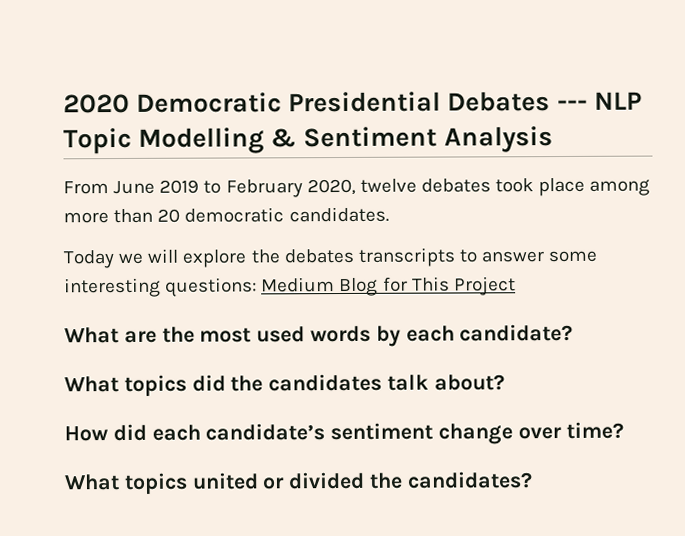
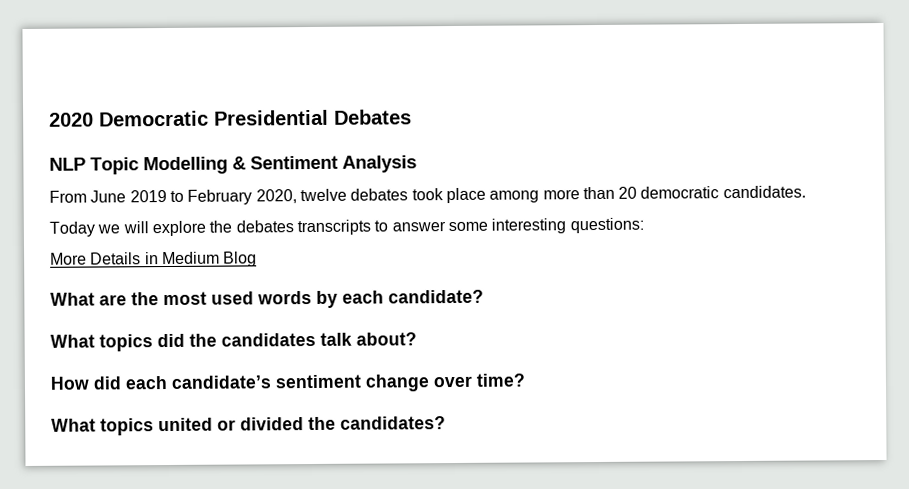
[556,99,588,111] --- -> (412, 117) //
(258, 287) none -> [50,252,159,265] // More Details in
[382,276,516,296] for This Project -> (258, 259) none

